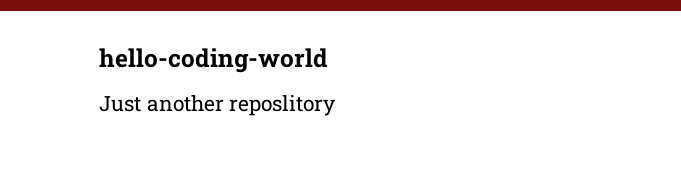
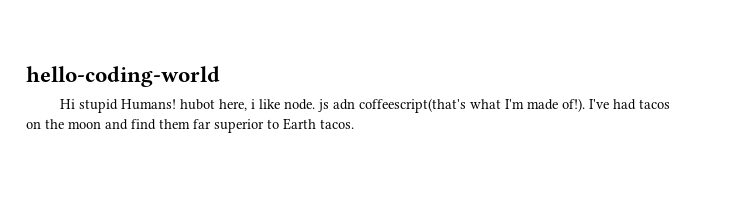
[99,95,337,116] Just another reposlitory -> [60,98,671,113] [26,118,354,133] Hi stupid Humans! hubot here, i like node. js adn coffeescript(that's what I'm made of!). I've had tacos on the moon and find them far superior to Earth tacos.

